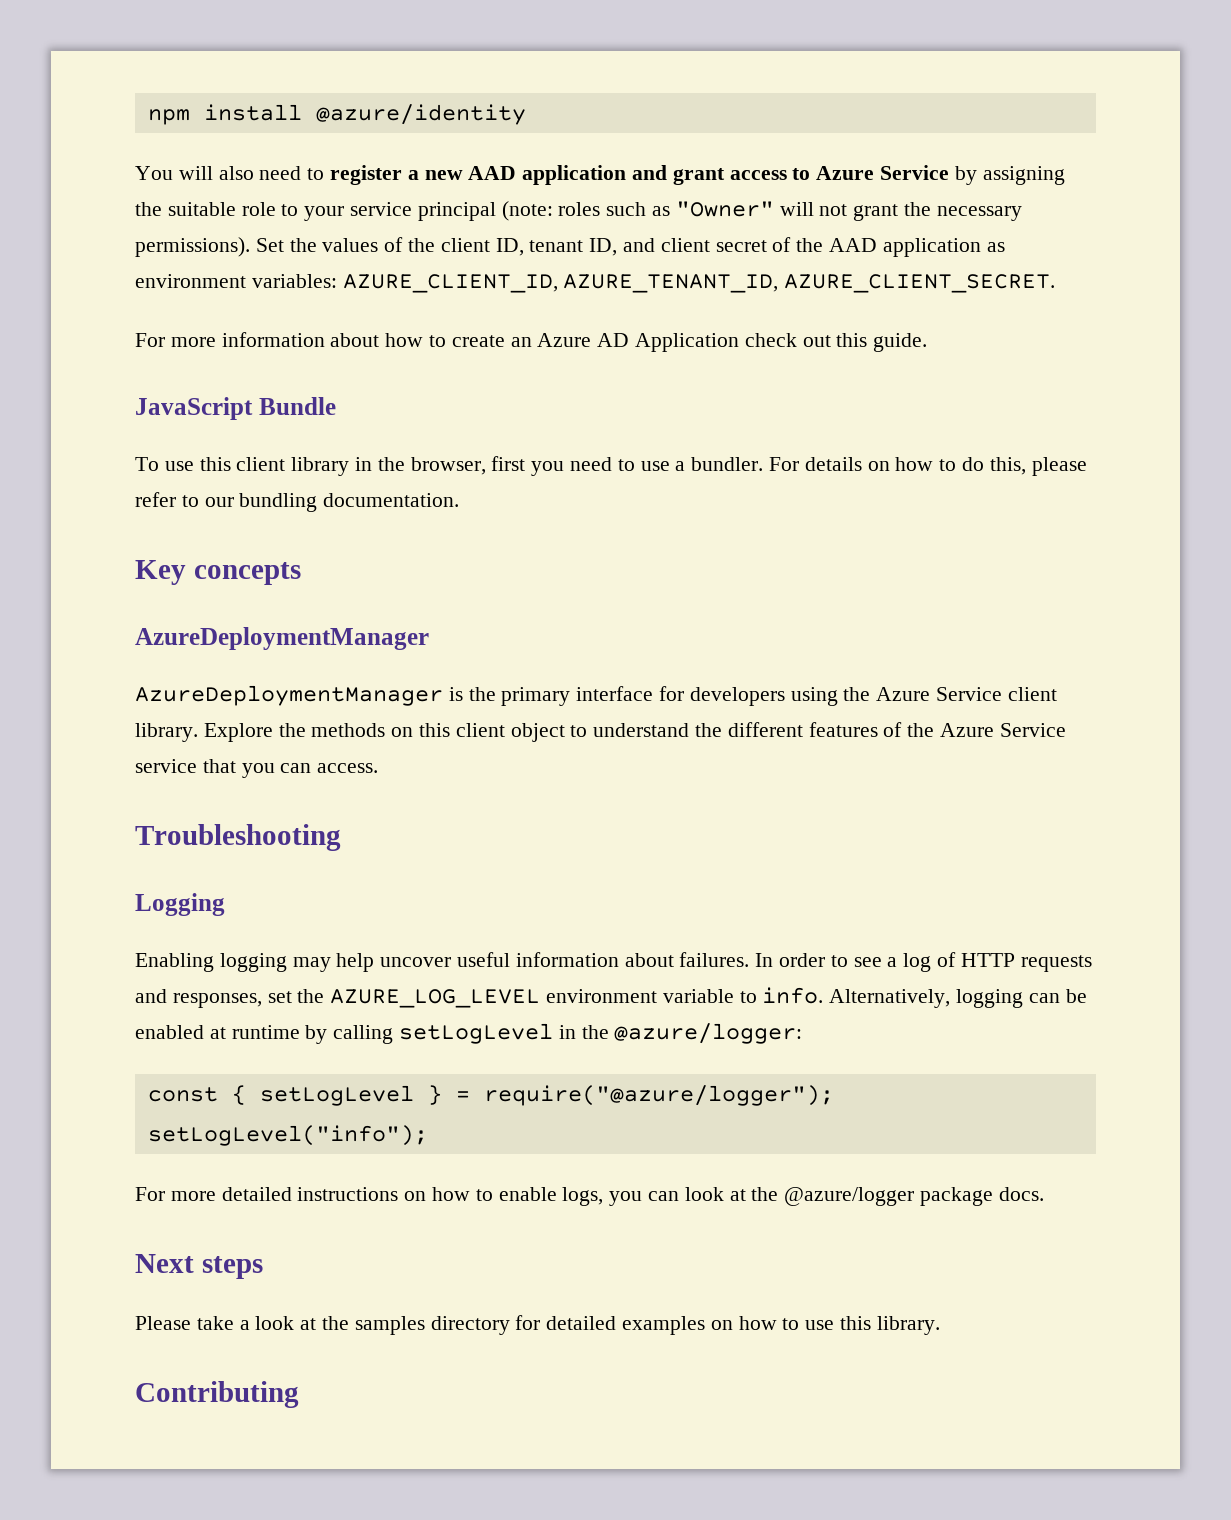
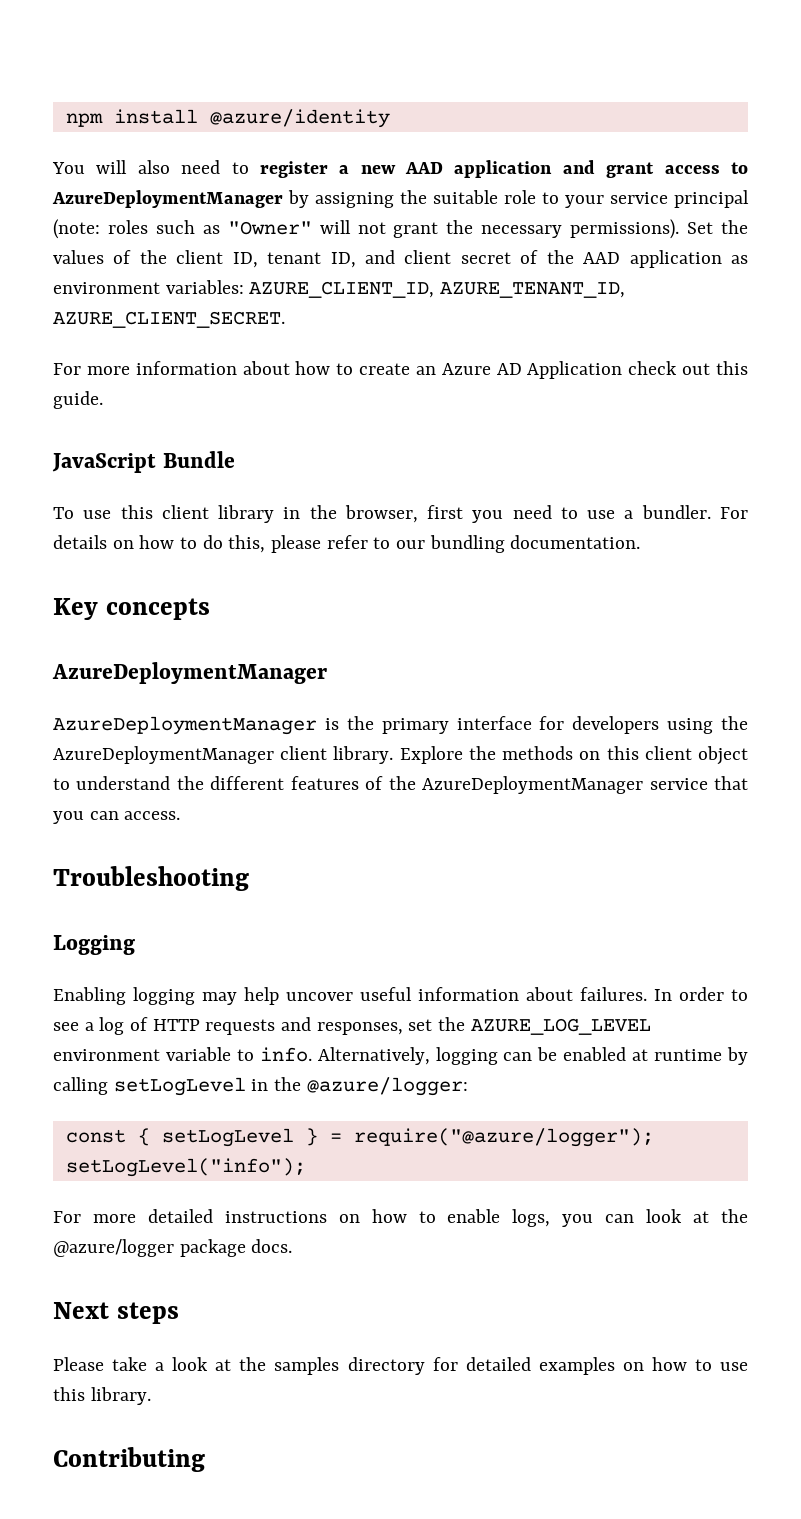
[816,165,950,180] Azure Service -> [52,190,283,208] AzureDeploymentManager
[876,687,1003,701] Azure Service -> [53,746,274,764] AzureDeploymentManager
[940,723,1066,737] Azure Service -> [422,776,644,794] AzureDeploymentManager

